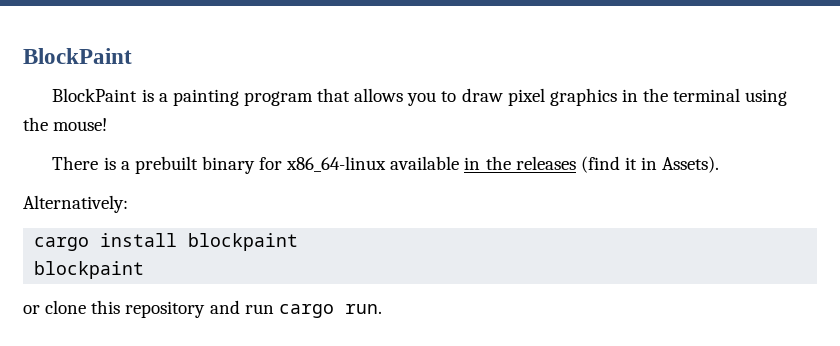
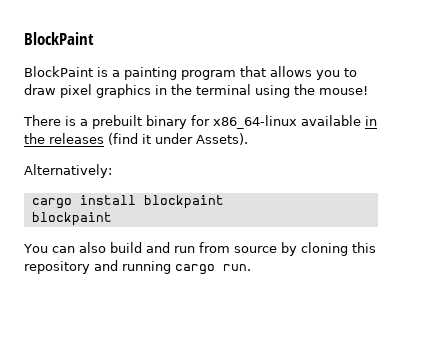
[641,157,658,170] in -> [155,133,193,144] under
[23,300,87,314] or clone -> [23,242,348,256] You can also build and run from source by cloning
[244,304,274,314] run -> [122,261,171,274] running

